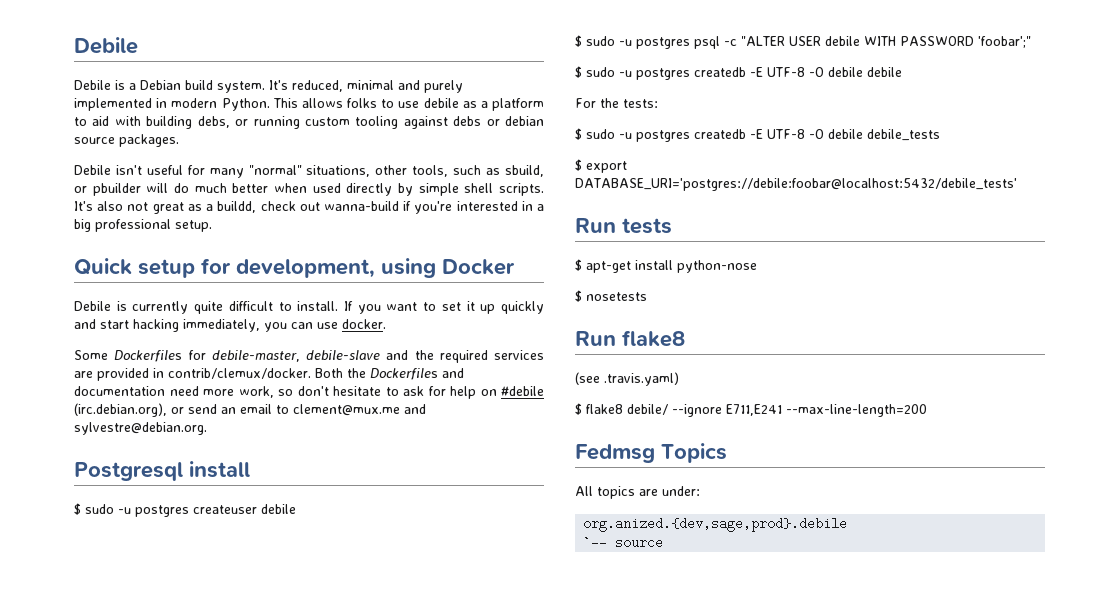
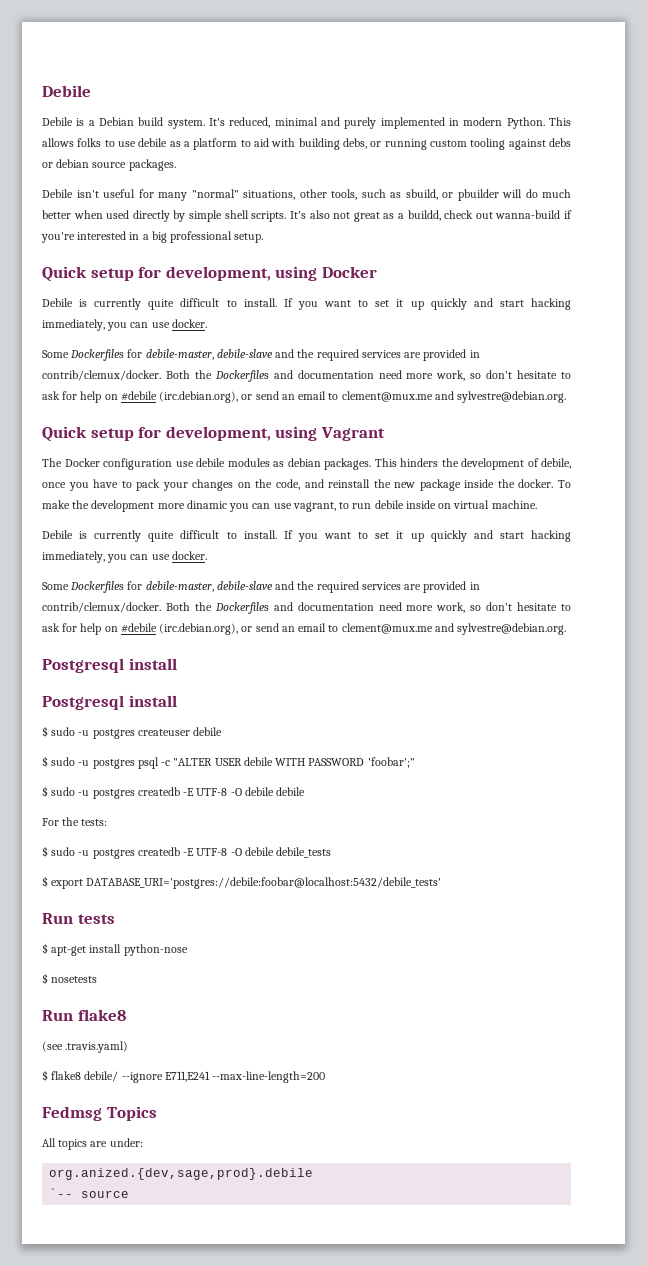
(207, 428) none -> [42,426,385,442] [42,458,571,470] [42,479,571,491] [42,500,537,512] [42,530,571,542] [42,551,207,563] [42,581,480,593] [42,602,572,614] [42,623,567,635] [42,658,177,673] // Quick setup for development, using Vagrant // The Docker configuration use debile modules as debian packages. This hinders the development of debile, once you have to pack your changes on the code, and reinstall the new package inside the docker. To make the development more dinamic you can use vagrant, to run debile inside on virtual machine. // Debile is currently quite difficult to install. If you want to set it up quickly and start hacking immediately, you can use docker. // Some Dockerfiles for debile-master, debile-slave and the required services are provided in contrib/clemux/docker. Both the Dockerfiles and documentation need more work, so don't hesitate to ask for help on #debile (irc.debian.org), or send an email to clement@mux.me and sylvestre@debian.org. // Postgresql install

